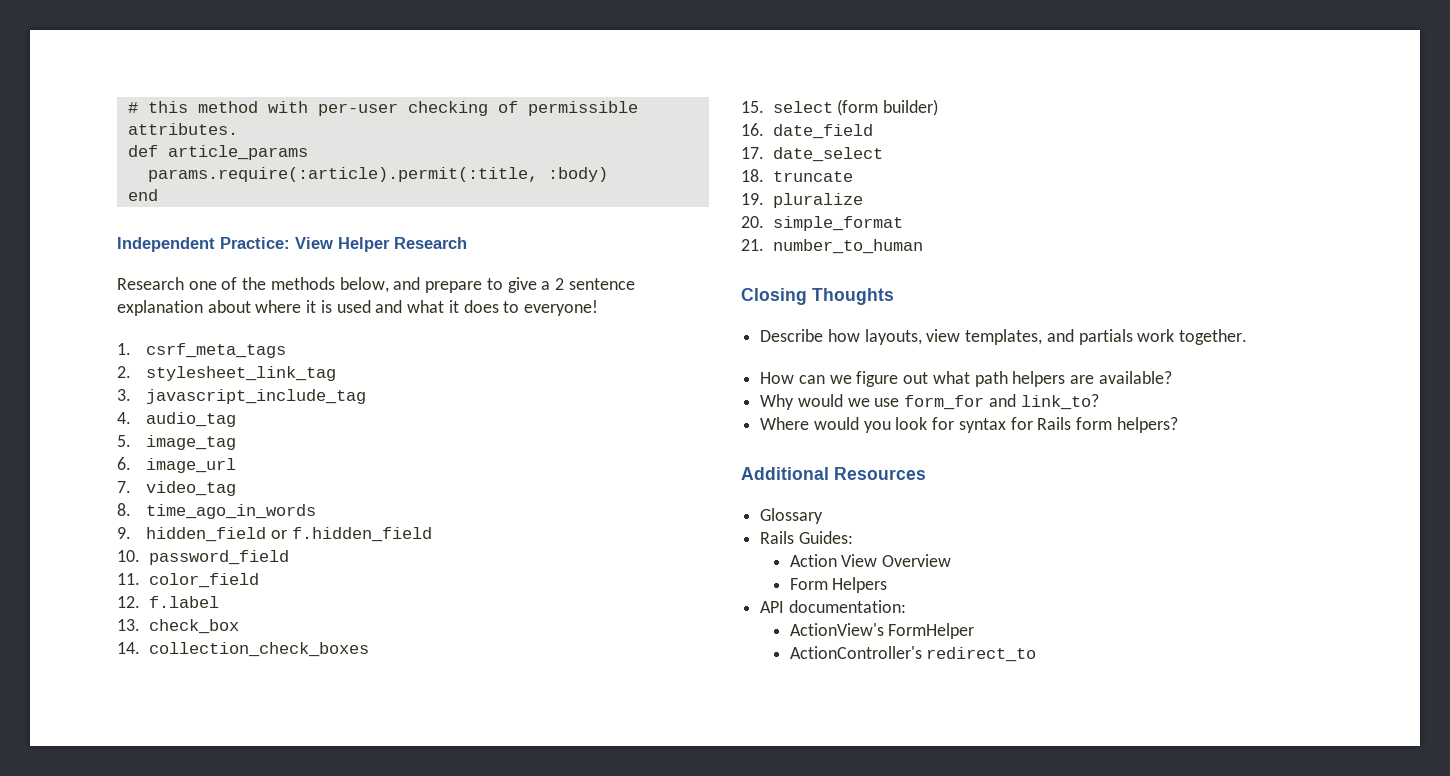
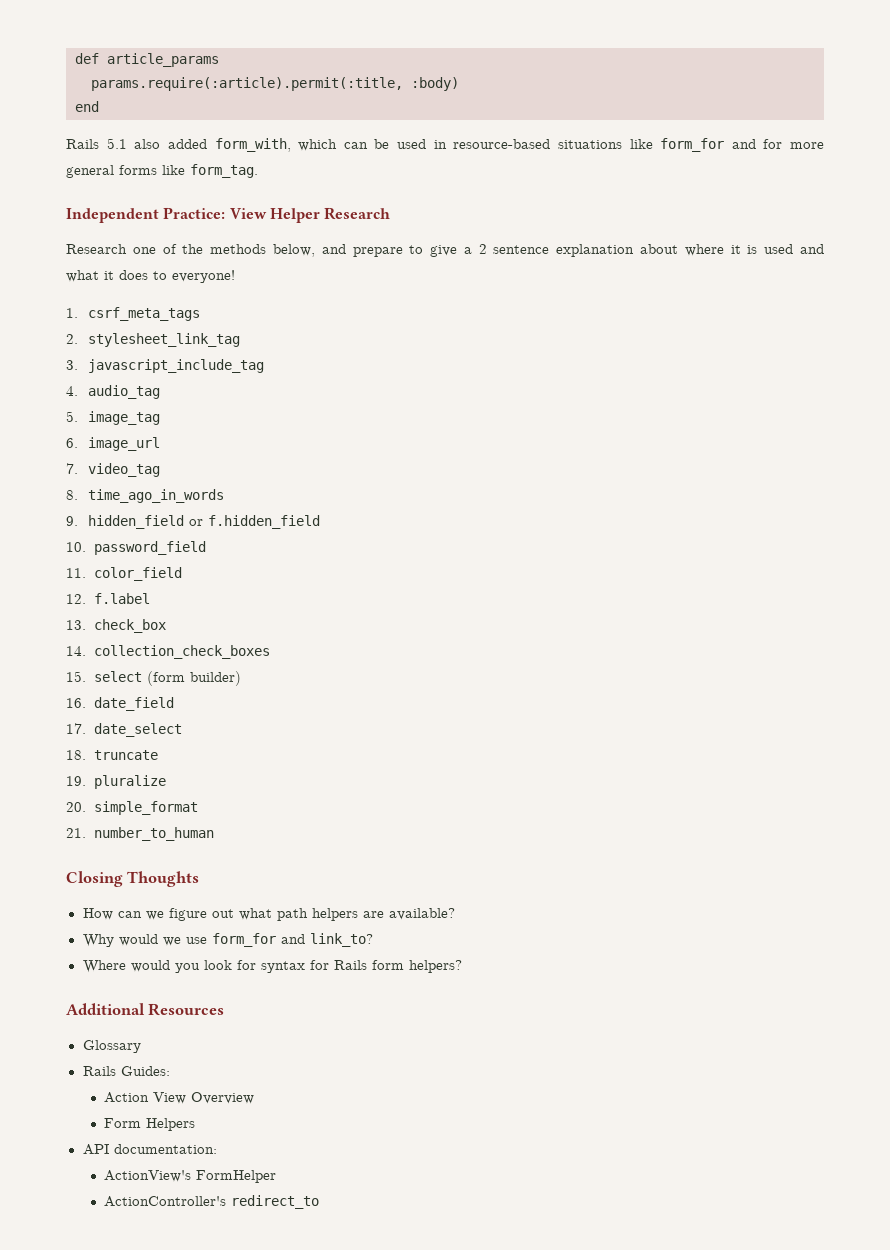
[127,101,638,116] [127,123,238,135] # this method with per-user checking of permissible attributes. // -> (75, 58) none
(158, 195) none -> [66,138,824,152] [66,164,258,178] // Rails 5.1 also added form_with, which can be used in resource-based situations like form_for and for more general forms like form_tag.
[760,329,1248,345] // Describe how layouts, view templates, and partials work together. -> (200, 879) none

